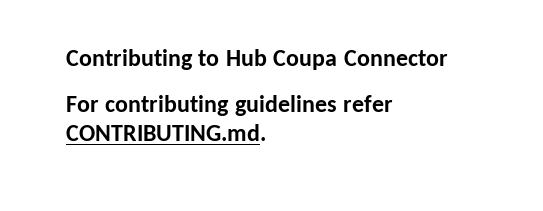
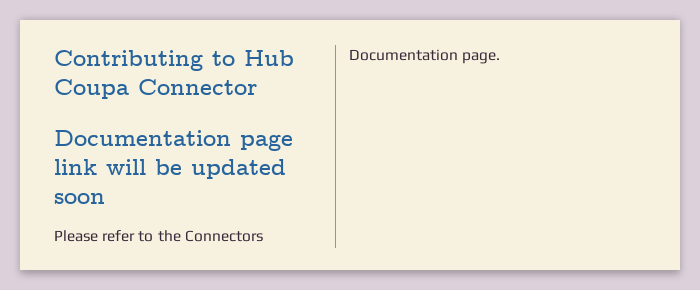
[66,95,394,116] [66,124,266,141] For contributing guidelines refer CONTRIBUTING.md. -> [54,130,293,151] [54,159,286,179] [54,193,105,204] [54,230,263,242] [349,49,501,64] Documentation page link will be updated soon // Please refer to the Connectors Documentation page.

